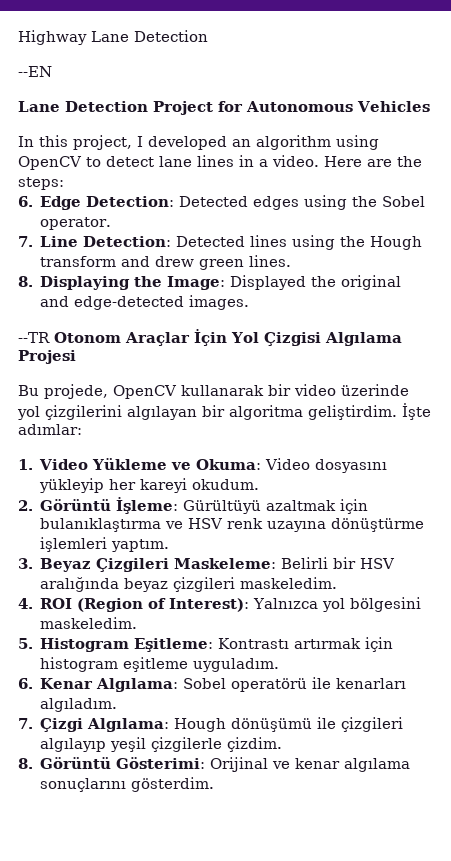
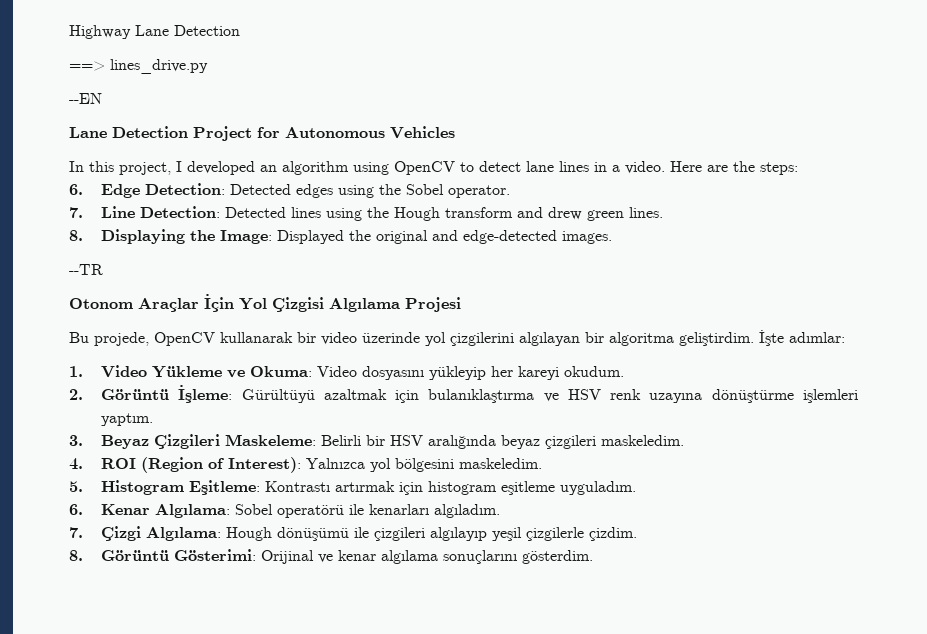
(208, 36) none -> [69,59,208,74] // ==> lines_drive.py
(50, 337) none -> (103, 269) //

